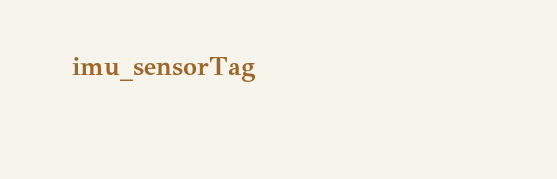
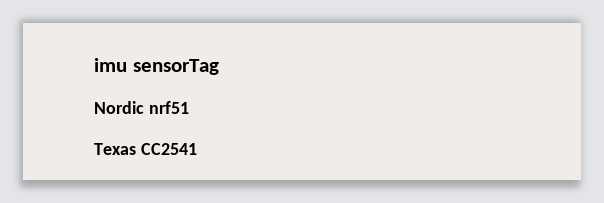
[72,57,256,82] imu_sensorTag -> [94,58,219,75] [94,101,189,114] [94,143,197,155] imu sensorTag // Nordic nrf51 // Texas CC2541

